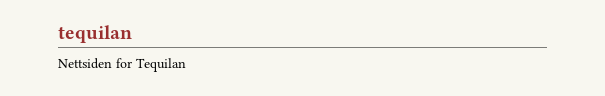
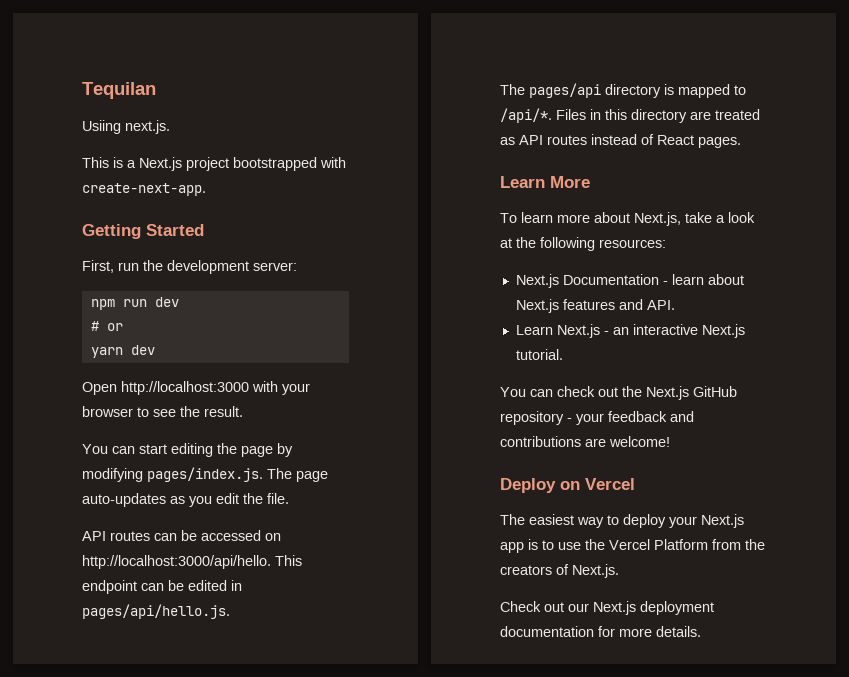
[58,25,132,43] [58,58,186,72] tequilan // Nettsiden for Tequilan -> [82,82,156,99] [82,120,170,134] [82,157,346,171] [82,183,206,196] [82,224,204,239] [82,260,297,274] [90,297,179,310] [90,321,123,331] [90,345,155,358] [82,381,310,395] [82,406,243,417] [82,443,293,457] [82,467,328,482] [82,493,289,507] [82,530,281,541] [82,555,302,569] [82,580,242,594] [82,604,230,619] [500,83,746,98] [500,108,760,123] [500,134,741,148] [500,176,590,188] [500,212,755,226] [500,237,666,251] [515,274,744,288] [515,299,675,313] [515,324,745,338] [515,349,563,360] [500,386,737,400] [500,411,694,425] [500,436,670,447] [500,478,635,493] [500,514,744,528] [500,539,765,553] [500,564,619,578] [500,601,714,615] [500,626,701,637] Tequilan // Usiing next.js. // This is a Next.js project bootstrapped with create-next-app. // Getting Started // First, run the development server: // npm run dev // # or // yarn dev // Open http://localhost:3000 with your browser to see the result. // You can start editing the page by modifying pages/index.js. The page auto-updates as you edit the file. // API routes can be accessed on http://localhost:3000/api/hello. This endpoint can be edited in pages/api/hello.js. // The pages/api directory is mapped to /api/*. Files in this directory are treated as API routes instead of React pages. // Learn More // To learn more about Next.js, take a look at the following resources: // Next.js Documentation - learn about Next.js features and API. // Learn Next.js - an interactive Next.js tutorial. // You can check out the Next.js GitHub repository - your feedback and contributions are welcome! // Deploy on Vercel // The easiest way to deploy your Next.js app is to use the Vercel Platform from the creators of Next.js. // Check out our Next.js deployment documentation for more details.

